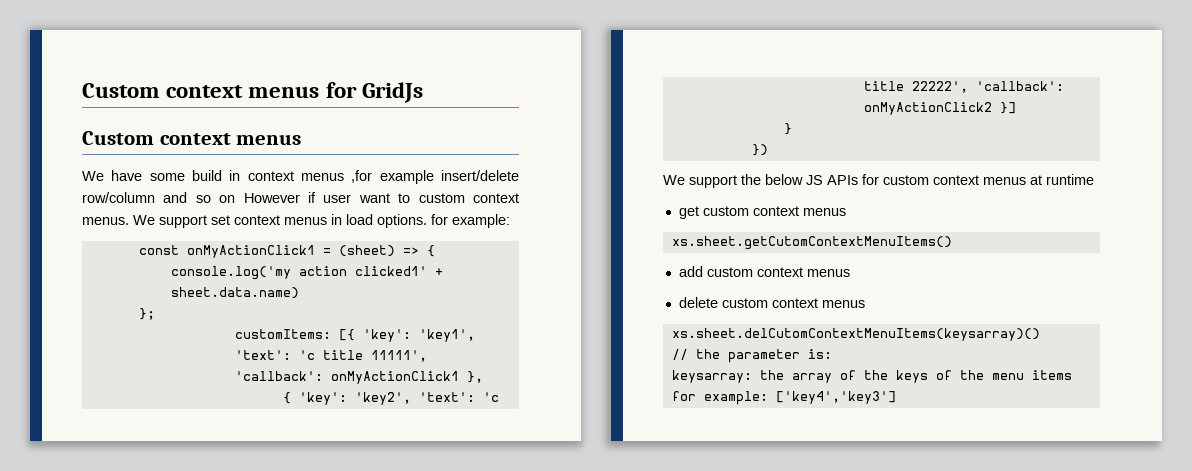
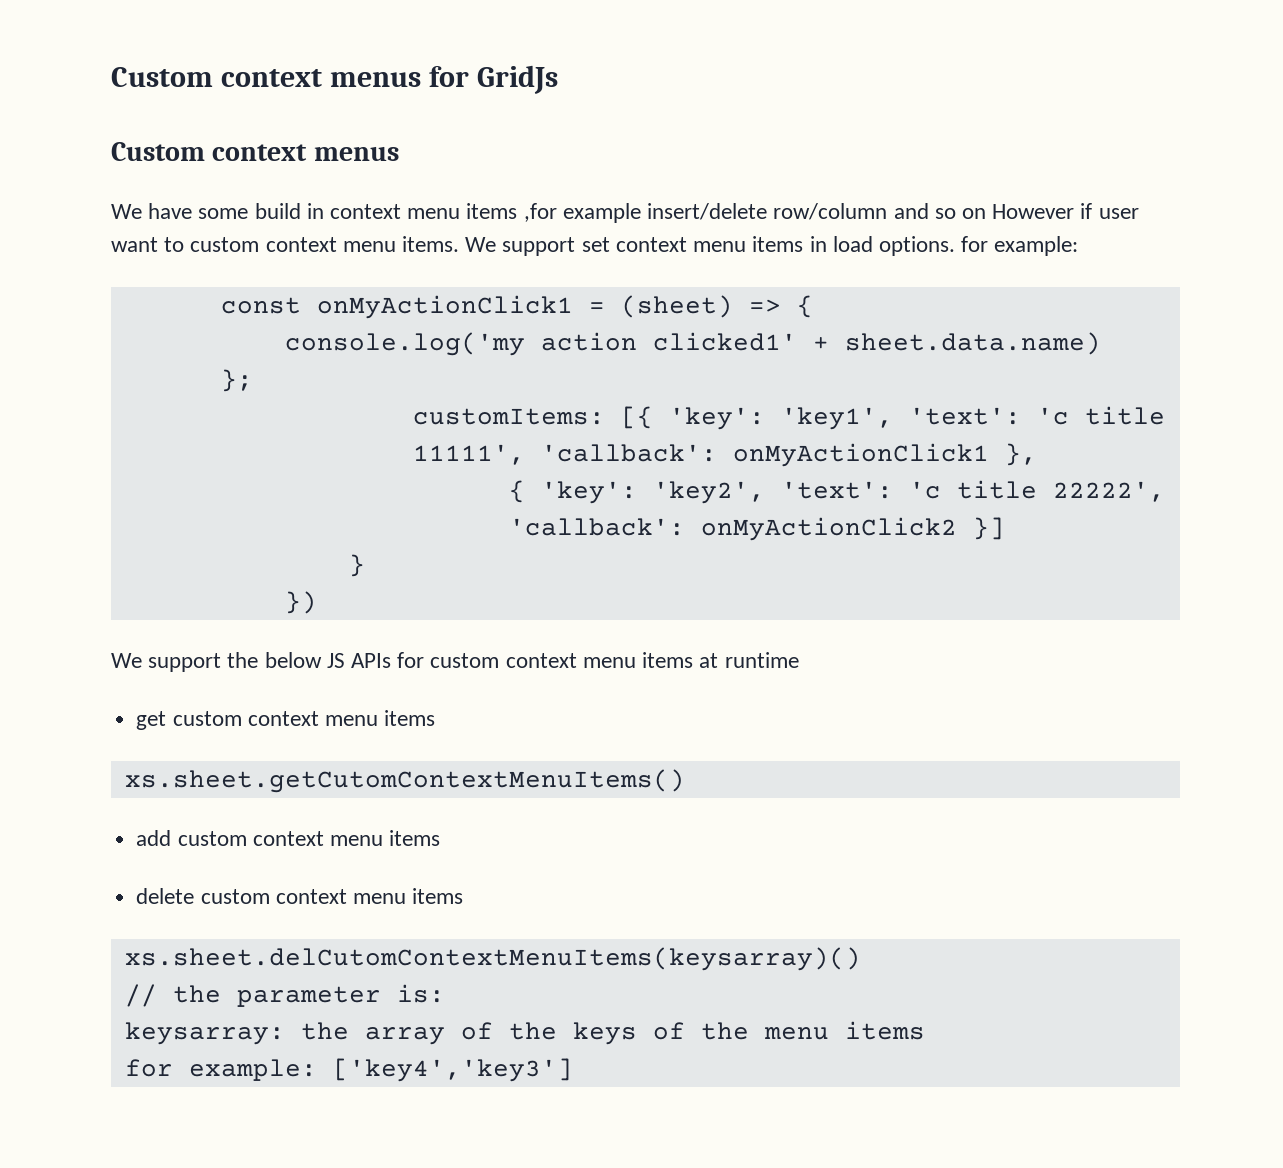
[301,173,344,181] menus -> [407,203,518,219] menu items
[82,217,129,225] menus. -> [342,236,460,252] menu items.
[284,217,327,225] menus -> [693,236,804,252] menu items
[983,177,1026,185] menus -> [582,652,694,668] menu items
[802,208,846,216] menus -> [324,710,436,726] menu items
[806,269,850,277] menus -> [329,830,441,846] menu items
[821,300,865,308] menus -> [352,888,464,904] menu items

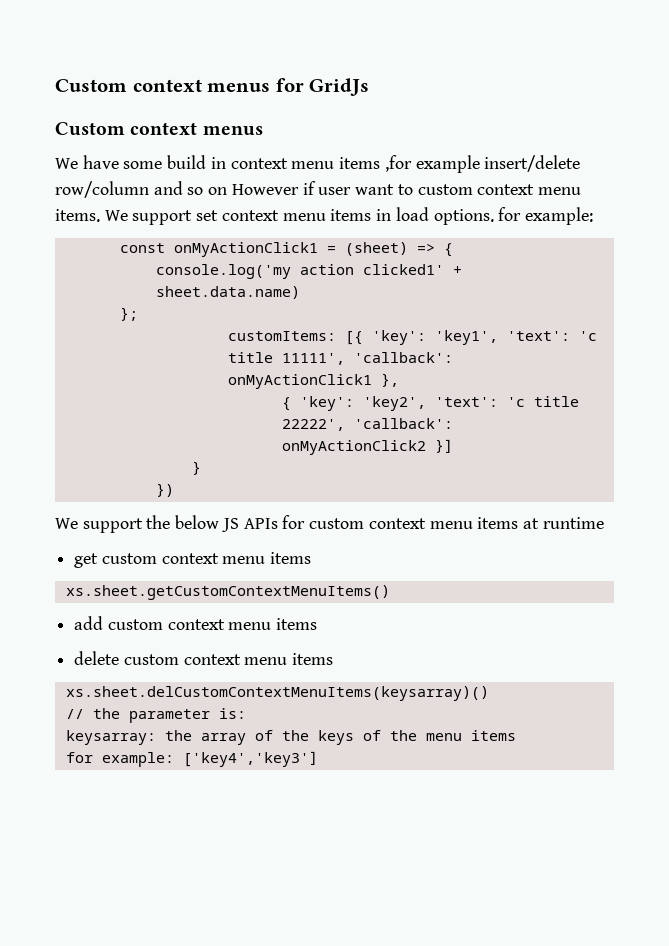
[124,769,685,793] xs.sheet.getCutomContextMenuItems() -> [65,585,390,600] xs.sheet.getCustomContextMenuItems()
[124,947,861,971] xs.sheet.delCutomContextMenuItems(keysarray)() -> [65,686,489,701] xs.sheet.delCustomContextMenuItems(keysarray)()

